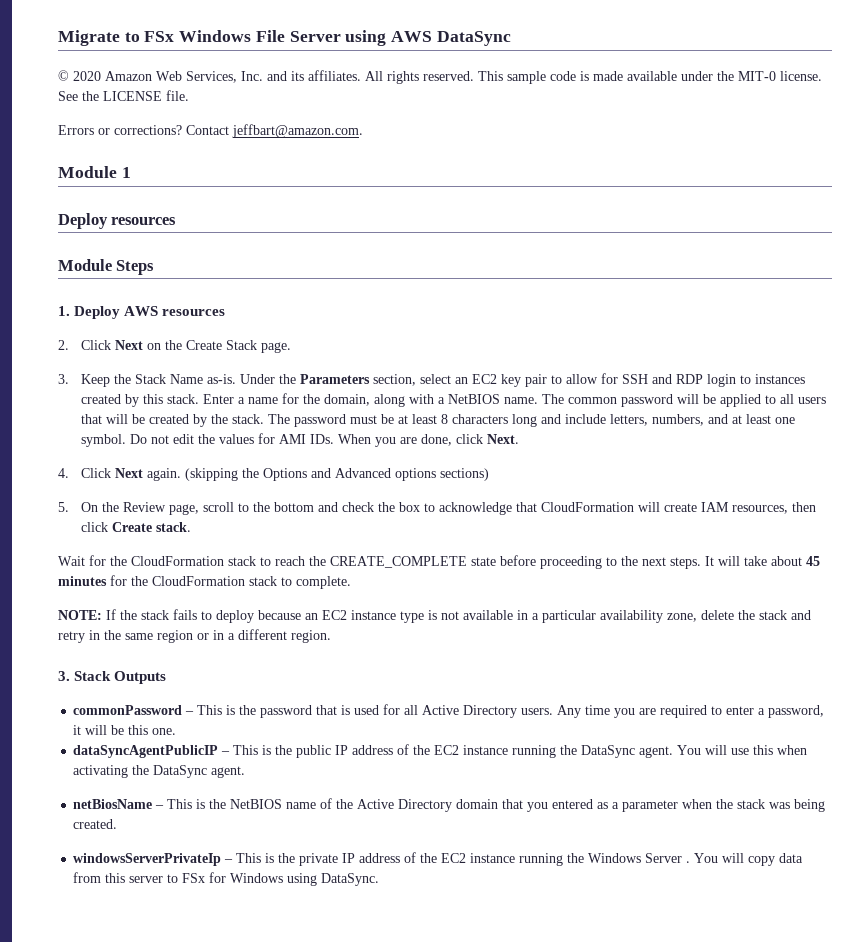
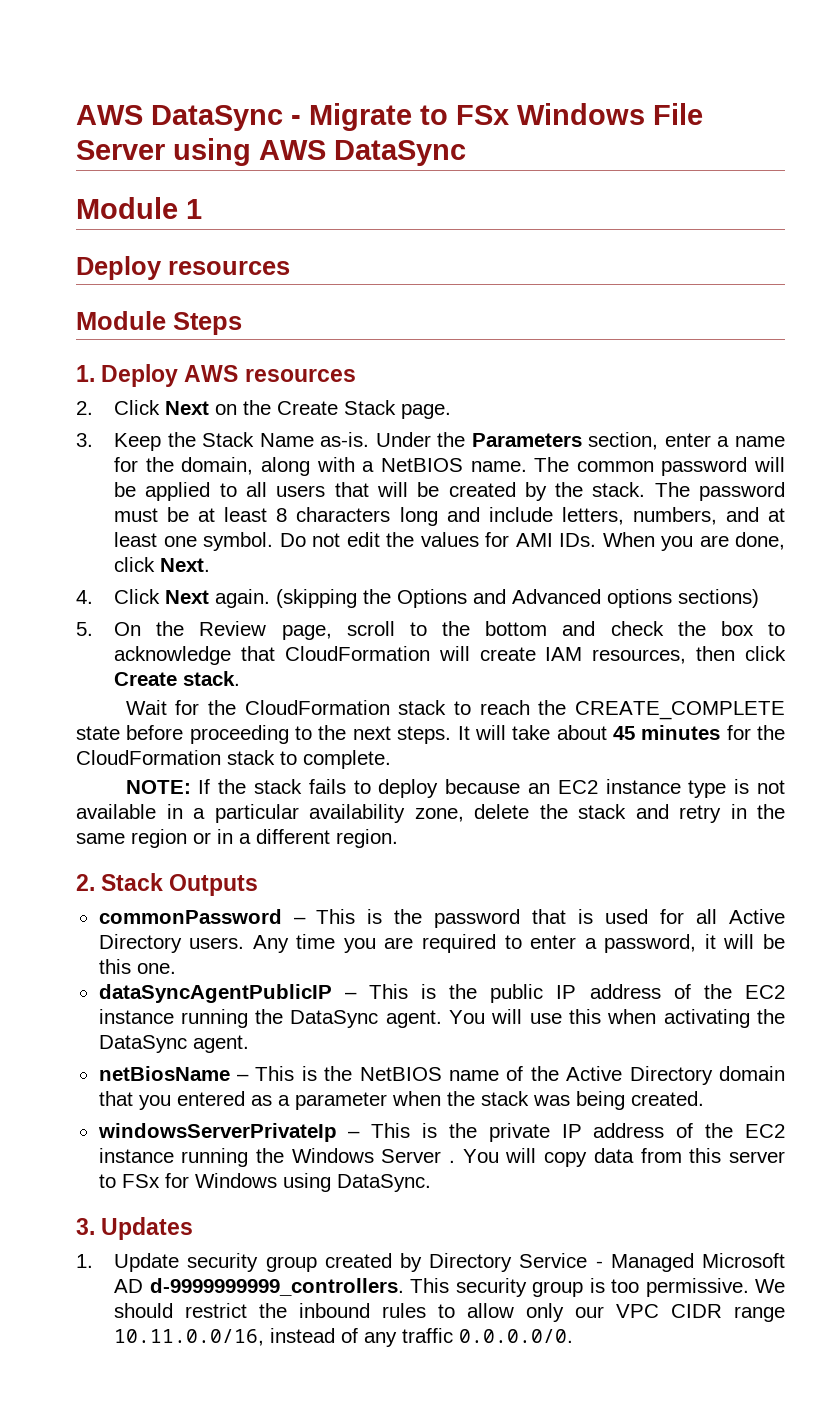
(58, 38) none -> [76,105,301,131] AWS DataSync -
[58,70,822,84] [58,90,189,101] [58,124,363,138] // © 2020 Amazon Web Services, Inc. and its affiliates. All rights reserved. This sample code is made available under the MIT-0 license. See the LICENSE file. // Errors or corrections? Contact jeffbart@amazon.com. -> (466, 153) none
[419,373,805,387] [80,394,234,407] select an EC2 key pair to allow for SSH and RDP login to instances created by this stack. Enter -> [664,433,711,447] enter
[58,671,70,681] 3. -> [76,874,95,891] 2.
(380, 879) none -> [76,1217,194,1240] [76,1253,786,1272] [114,1278,786,1297] [114,1303,785,1322] [114,1328,574,1347] // 3. Updates // 1. Update security group created by Directory Service - Managed Microsoft AD d-9999999999_controllers. This security group is too permissive. We should restrict the inbound rules to allow only our VPC CIDR range 10.11.0.0/16, instead of any traffic 0.0.0.0/0.

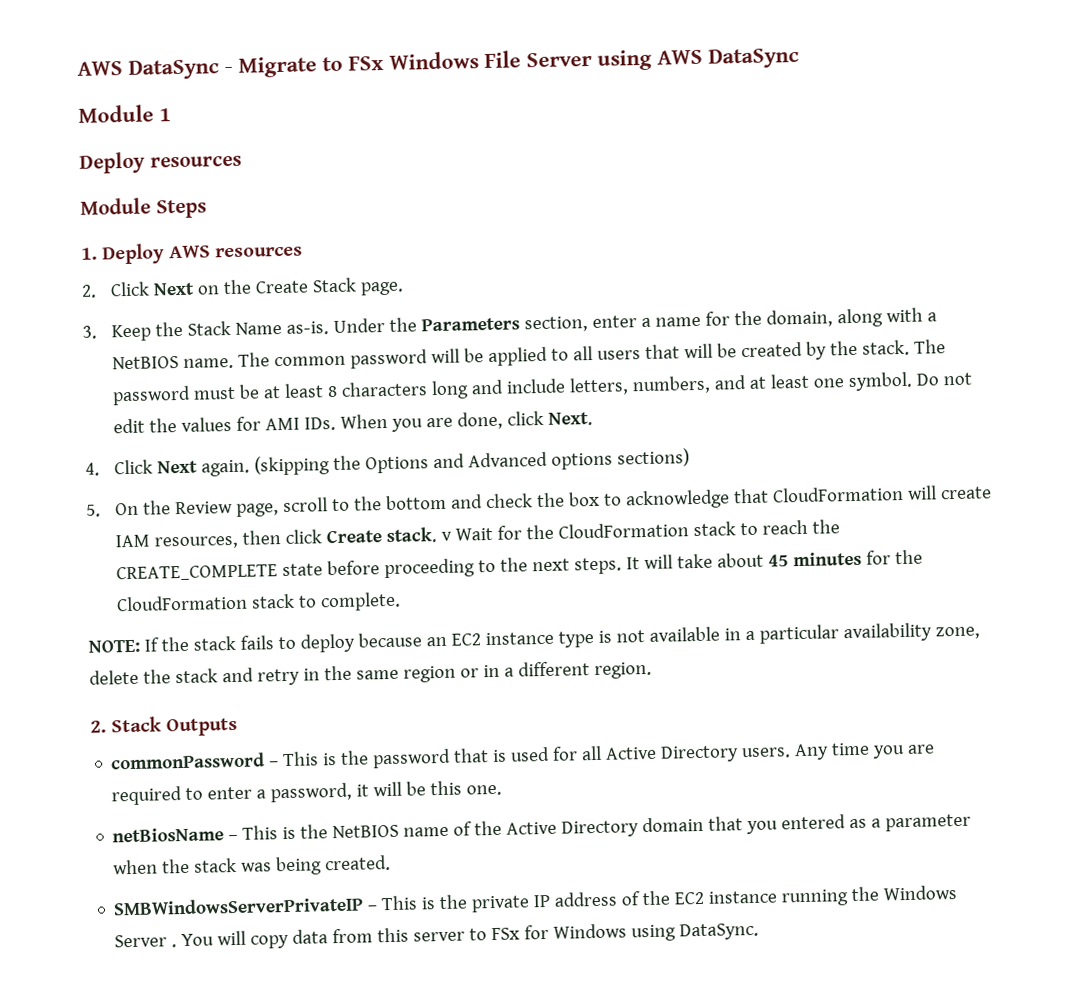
(241, 678) // -> [440,531,452,541] v
[98,984,785,1003] [98,1009,786,1028] [98,1035,249,1053] // dataSyncAgentPublicIP – This is the public IP address of the EC2 instance running the DataSync agent. You will use this when activating the DataSync agent. -> (503, 790) none
[97,1123,337,1142] windowsServerPrivateIp -> [113,896,365,916] SMBWindowsServerPrivateIP
[76,1217,194,1240] [76,1253,786,1272] [114,1278,786,1297] [114,1303,785,1322] [114,1328,574,1347] // 3. Updates // 1. Update security group created by Directory Service - Managed Microsoft AD d-9999999999_controllers. This security group is too permissive. We should restrict the inbound rules to allow only our VPC CIDR range 10.11.0.0/16, instead of any traffic 0.0.0.0/0. -> (760, 931) none

